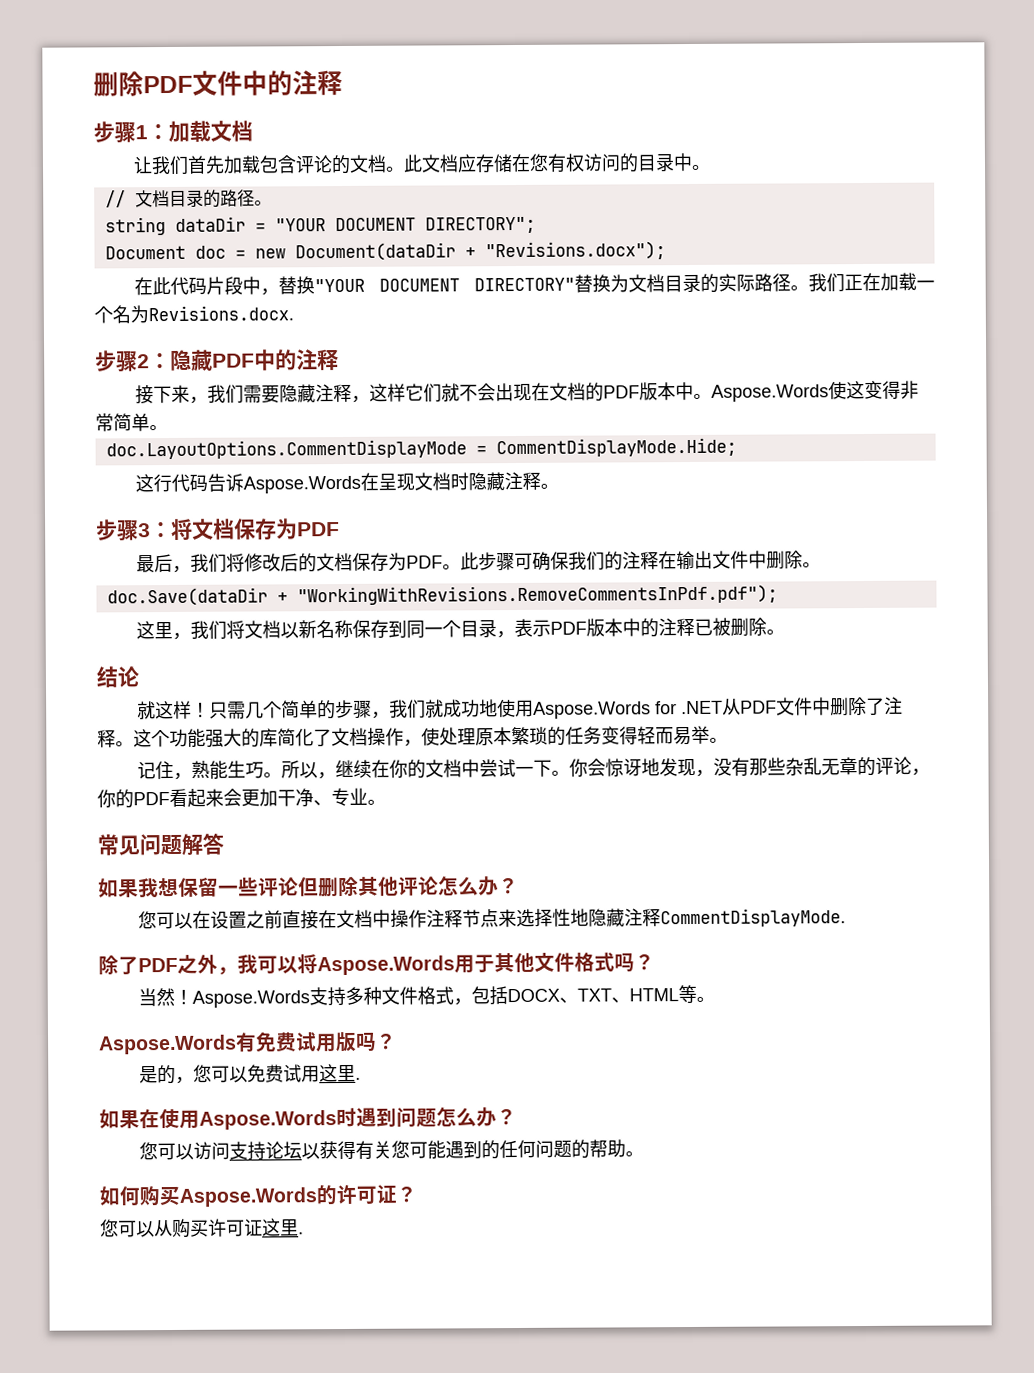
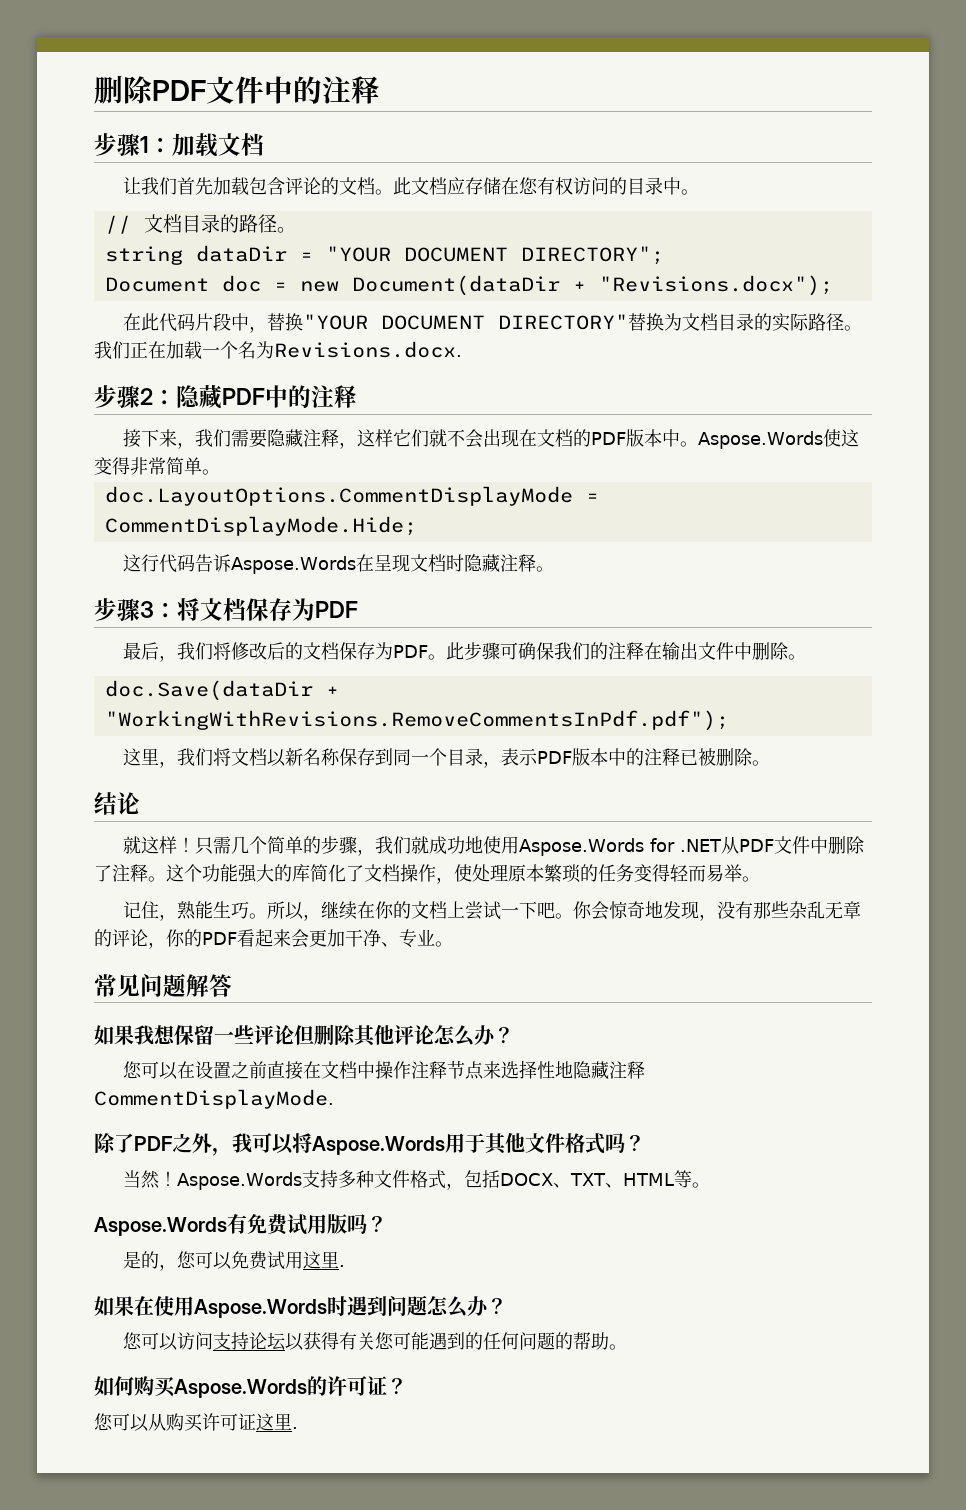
[461,759,481,778] 中 -> [446,901,465,918] 上
(553, 768) none -> [536,902,555,919] 吧
[623,758,643,777] 讶 -> [626,901,645,919] 奇

